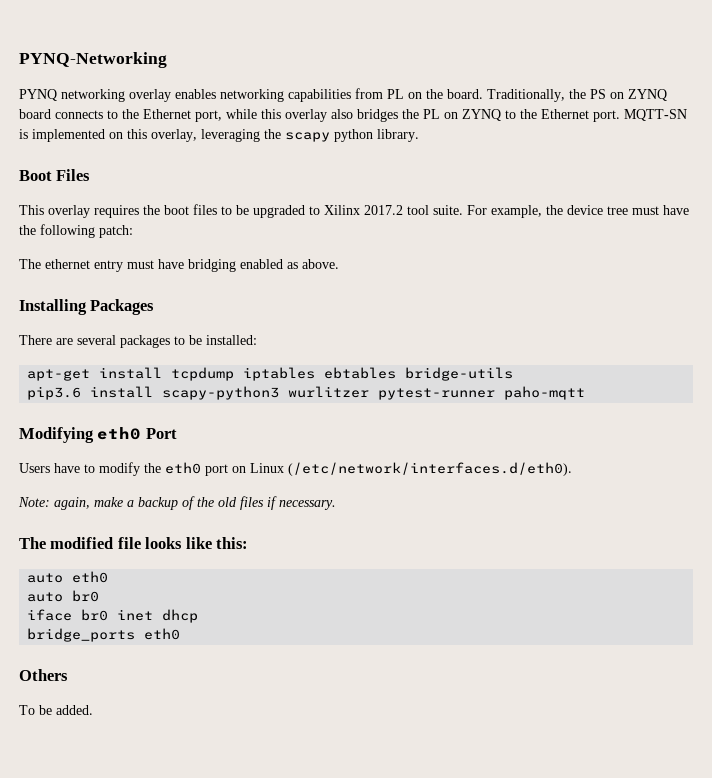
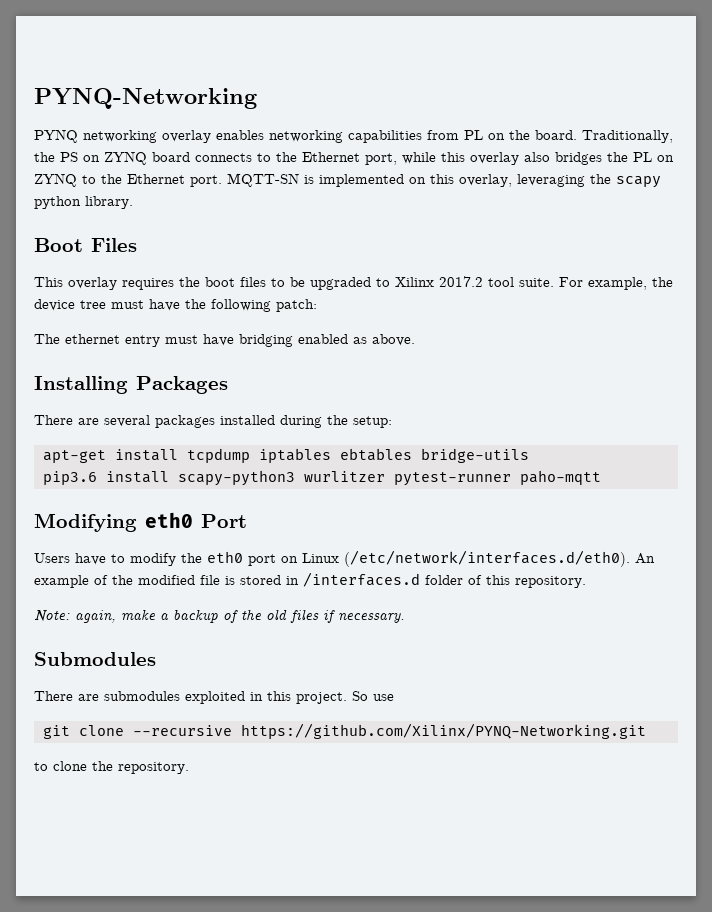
[174,335,257,345] to be installed: -> [220,415,392,428] installed during the setup:
(572, 469) none -> [635,553,655,564] [34,572,586,588] An example of the modified file is stored in /interfaces.d folder of this repository.
[19,537,249,549] [27,571,109,583] [27,590,100,602] [27,609,199,623] [27,628,181,642] [19,669,68,681] [19,705,93,715] The modified file looks like this: // auto eth0 // auto br0 // iface br0 inet dhcp // bridge_ports eth0 // Others // To be added. -> [34,652,156,666] [34,691,394,704] [42,723,646,739] [34,761,189,774] Submodules // There are submodules exploited in this project. So use // git clone --recursive https://github.com/Xilinx/PYNQ-Networking.git // to clone the repository.

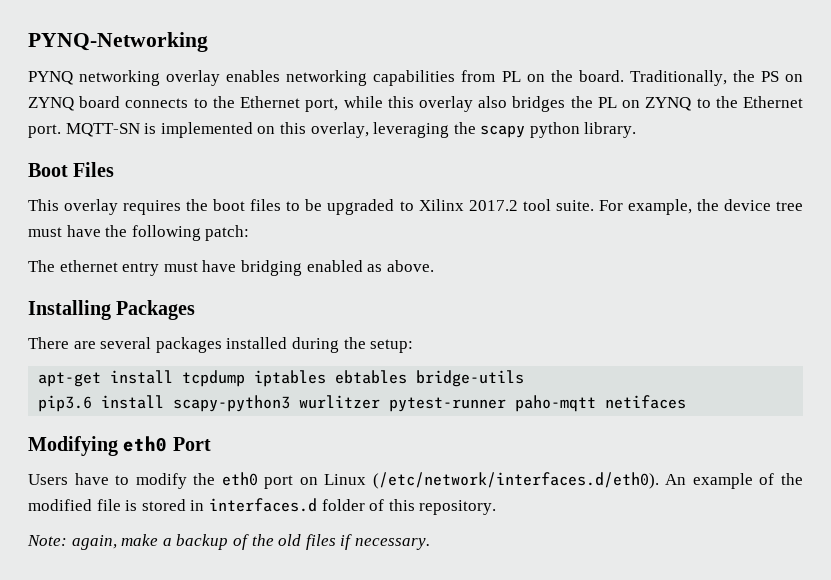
(601, 477) none -> [605,395,687,409] netifaces
[303,572,420,587] /interfaces.d -> [208,498,317,512] interfaces.d
[34,652,156,666] [34,691,394,704] [42,723,646,739] [34,761,189,774] // Submodules // There are submodules exploited in this project. So use // git clone --recursive https://github.com/Xilinx/PYNQ-Networking.git // to clone the repository. -> (430, 544) none

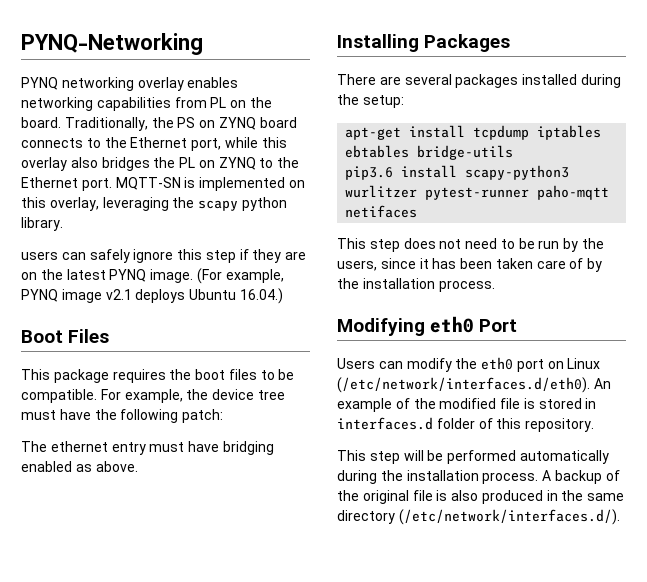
(637, 130) none -> [21,249,307,263] [21,268,284,284] [21,288,283,304] // users can safely ignore this step if they are on the latest PYNQ image. (For example, PYNQ image v2.1 deploys Ubuntu 16.04.)
[64,199,119,215] overlay -> [53,369,109,383] package
[327,199,594,215] upgraded to Xilinx 2017.2 tool suite. -> [21,389,97,403] compatible.
(687, 402) none -> [337,238,605,252] [337,258,603,272] [337,278,495,292] // This step does not need to be run by the users, since it has been taken care of by the installation process.
[74,473,130,485] have to -> [378,361,403,369] can
[27,534,430,550] Note: again, make a backup of the old files if necessary. -> [337,450,609,464] [337,470,620,484] [337,490,625,504] [337,509,620,525] This step will be performed automatically during the installation process. A backup of the original file is also produced in the same directory (/etc/network/interfaces.d/).

